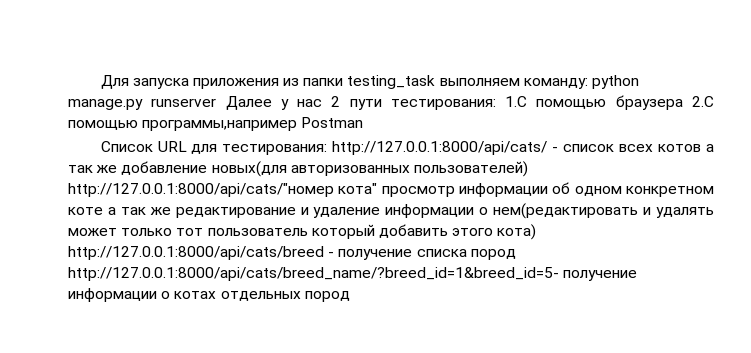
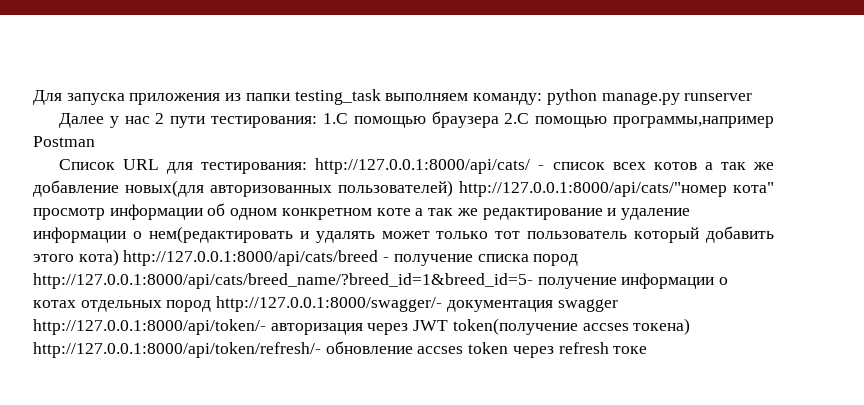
(217, 102) none -> (753, 97) //
(350, 296) none -> [216,296,618,312] [33,318,691,335] [33,341,648,358] http://127.0.0.1:8000/swagger/- документация swagger http://127.0.0.1:8000/api/token/- авторизация через JWT token(получение accses токена) http://127.0.0.1:8000/api/token/refresh/- обновление accses token через refresh токе

